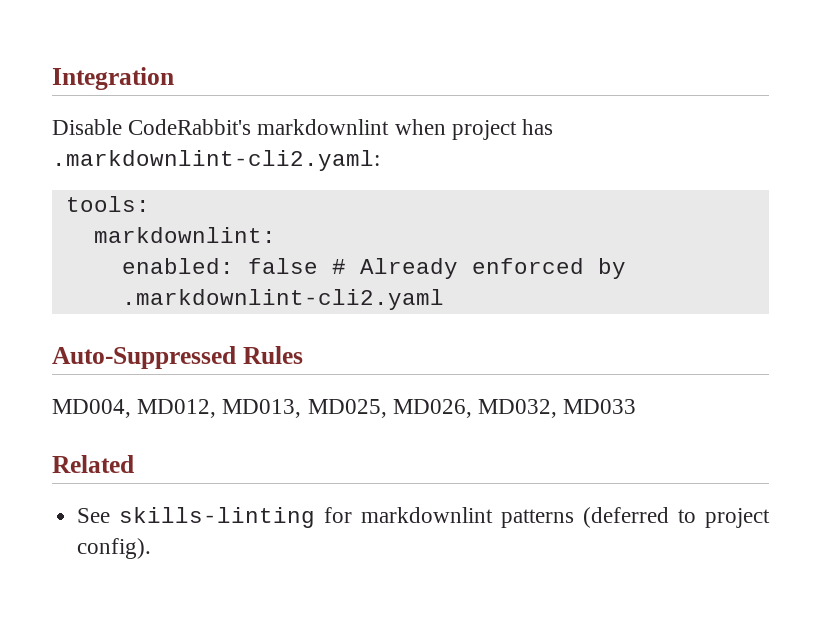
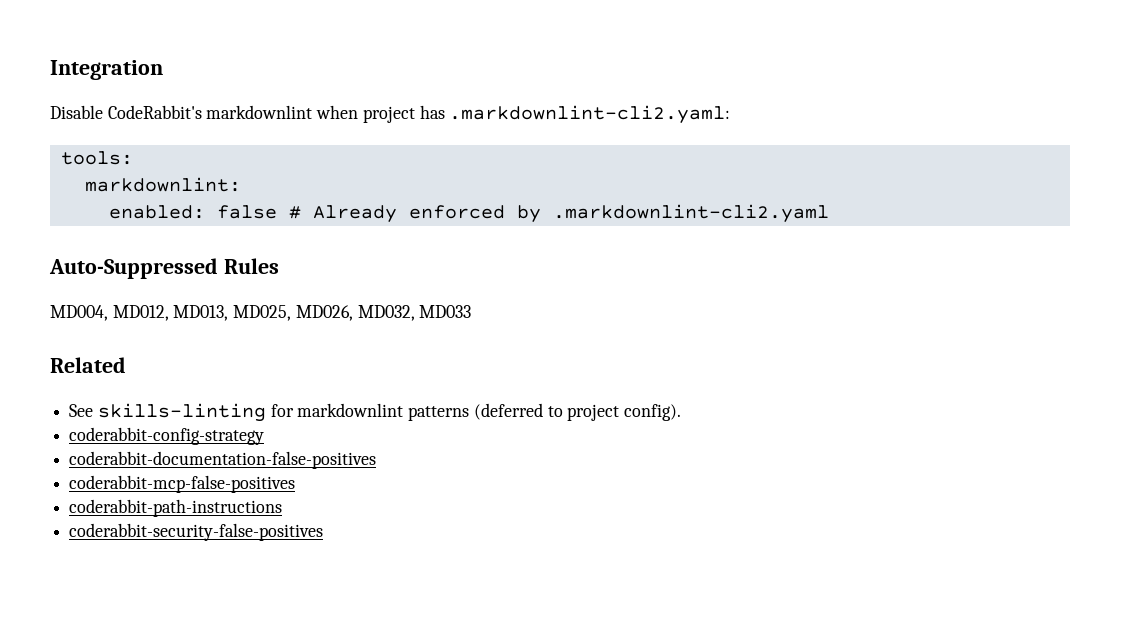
(152, 548) none -> [69,427,265,445] [69,451,377,469] [69,475,296,493] [69,499,283,517] [69,523,324,541] // coderabbit-config-strategy // coderabbit-documentation-false-positives // coderabbit-mcp-false-positives // coderabbit-path-instructions // coderabbit-security-false-positives

